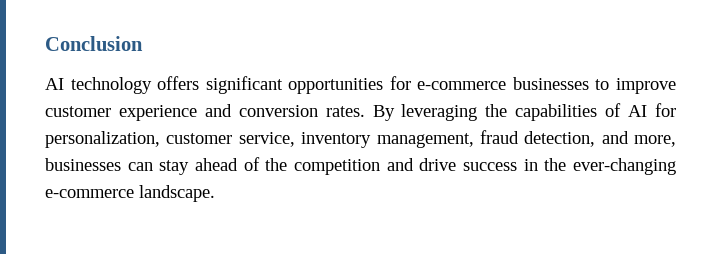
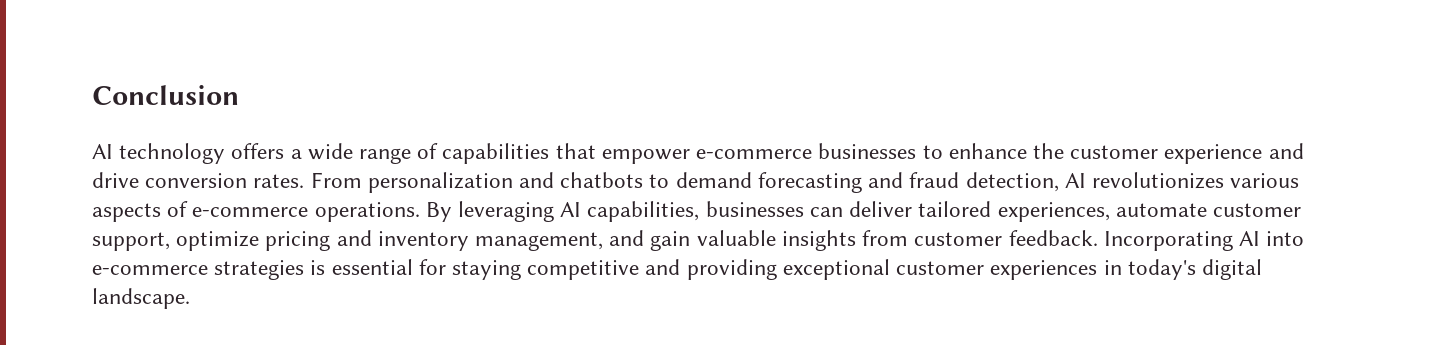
[205,76,411,94] significant opportunities for -> [290,143,690,164] a wide range of capabilities that empower
[615,78,676,94] improve -> [948,143,1064,159] enhance the
(232, 110) none -> [92,172,139,188] drive
[372,103,677,121] [45,130,676,148] [45,157,677,175] [45,189,134,198] By leveraging the capabilities of AI for personalization, customer service, inventory management, fraud detection, and more, businesses can stay ahead of the competition and drive success in the ever-changing e-commerce -> [310,172,1300,193] [92,201,1301,222] [92,230,1305,251] [92,259,1262,280] From personalization and chatbots to demand forecasting and fraud detection, AI revolutionizes various aspects of e-commerce operations. By leveraging AI capabilities, businesses can deliver tailored experiences, automate customer support, optimize pricing and inventory management, and gain valuable insights from customer feedback. Incorporating AI into e-commerce strategies is essential for staying competitive and providing exceptional customer experiences in today's digital

